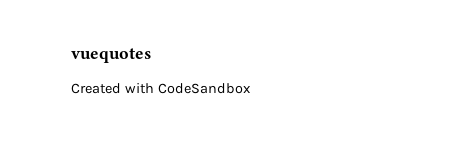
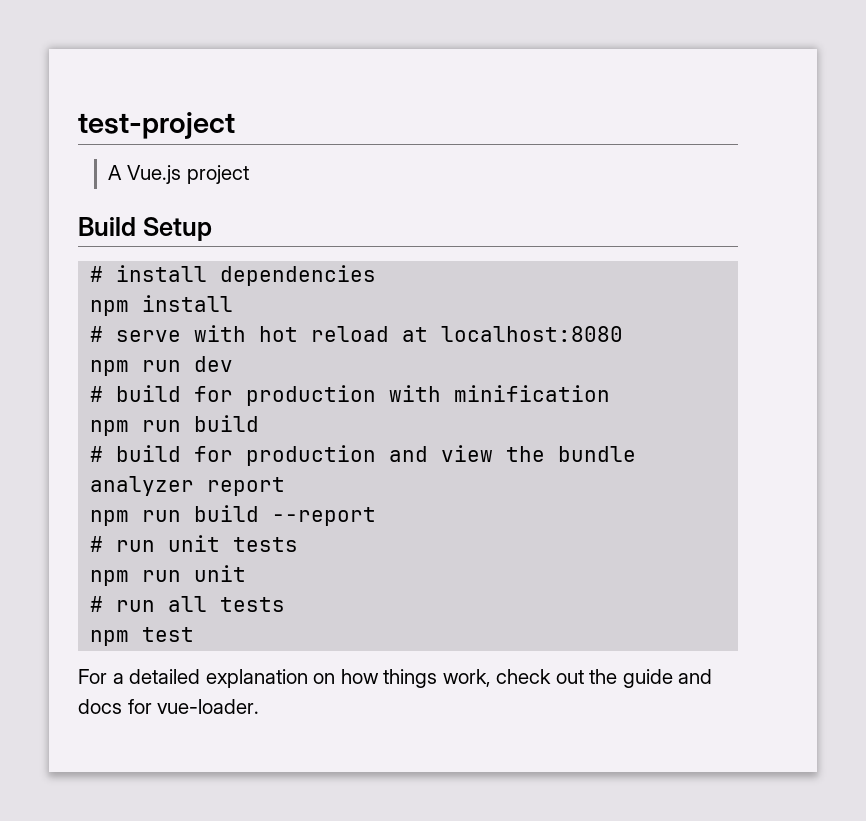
[71,48,151,63] [71,83,251,94] vuequotes // Created with CodeSandbox -> [78,112,235,139] [108,165,249,184] [78,217,212,241] [90,265,377,286] [90,295,234,316] [90,325,624,342] [90,356,234,376] [90,385,611,406] [90,415,260,436] [90,445,637,466] [90,476,286,496] [90,505,377,526] [90,535,299,552] [90,565,247,586] [90,596,286,612] [90,627,195,646] [78,669,713,688] [78,699,260,714] test-project // A Vue.js project // Build Setup // # install dependencies // npm install // # serve with hot reload at localhost:8080 // npm run dev // # build for production with minification // npm run build // # build for production and view the bundle analyzer report // npm run build --report // # run unit tests // npm run unit // # run all tests // npm test // For a detailed explanation on how things work, check out the guide and docs for vue-loader.

